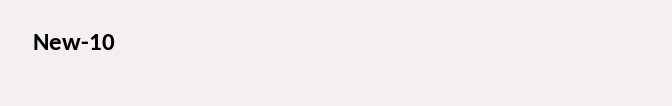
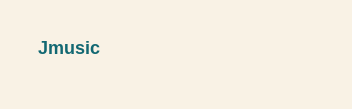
[33,34,115,50] New-10 -> [38,41,100,54] Jmusic

